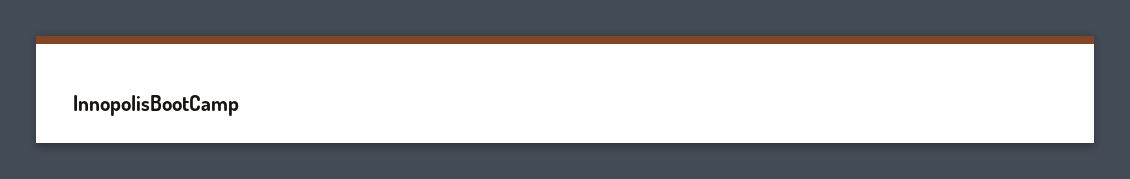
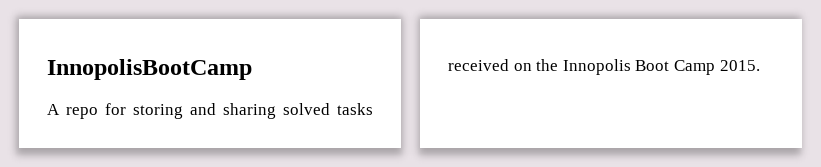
(239, 105) none -> [47,103,373,119] [448,59,760,75] // A repo for storing and sharing solved tasks received on the Innopolis Boot Camp 2015.

